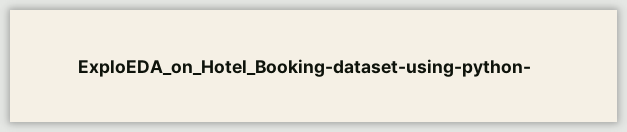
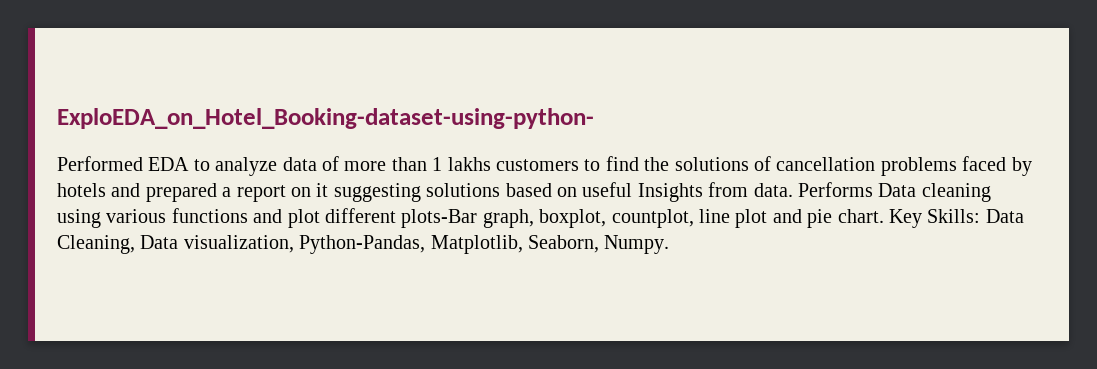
(531, 68) none -> [57,156,1032,176] [57,182,991,202] [57,208,1024,228] [57,235,670,254] // Performed EDA to analyze data of more than 1 lakhs customers to find the solutions of cancellation problems faced by hotels and prepared a report on it suggesting solutions based on useful Insights from data. Performs Data cleaning using various functions and plot different plots-Bar graph, boxplot, countplot, line plot and pie chart. Key Skills: Data Cleaning, Data visualization, Python-Pandas, Matplotlib, Seaborn, Numpy.

